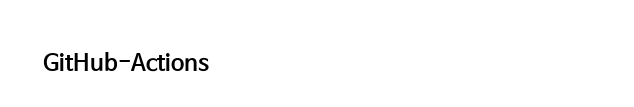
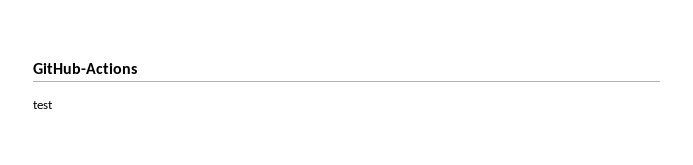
(209, 62) none -> [33,101,53,109] // test

